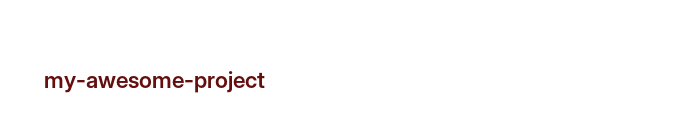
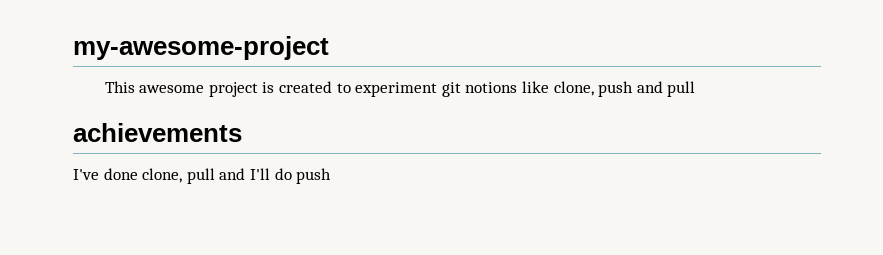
(265, 82) none -> [104,81,696,97] [73,123,242,142] [73,168,332,184] // This awesome project is created to experiment git notions like clone, push and pull // achievements // I've done clone, pull and I'll do push

